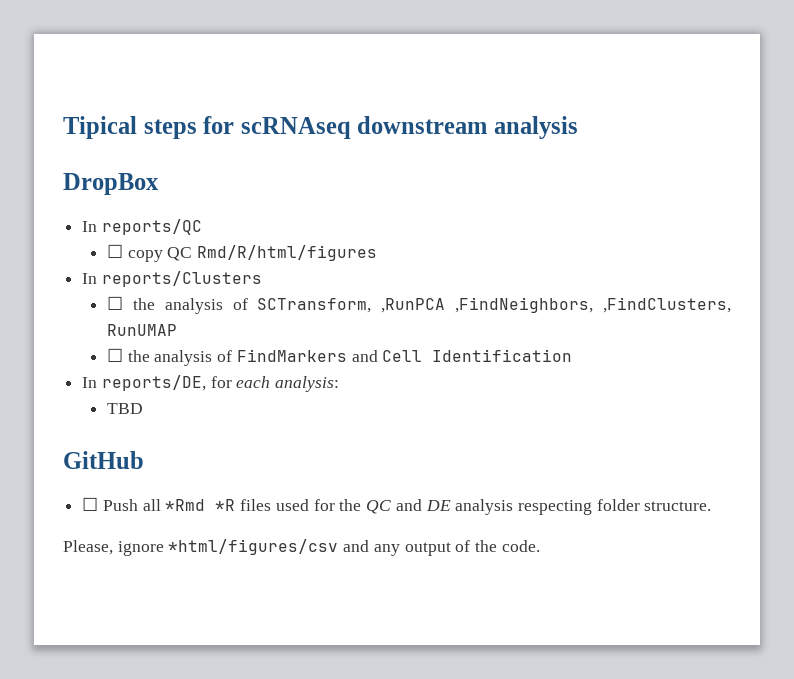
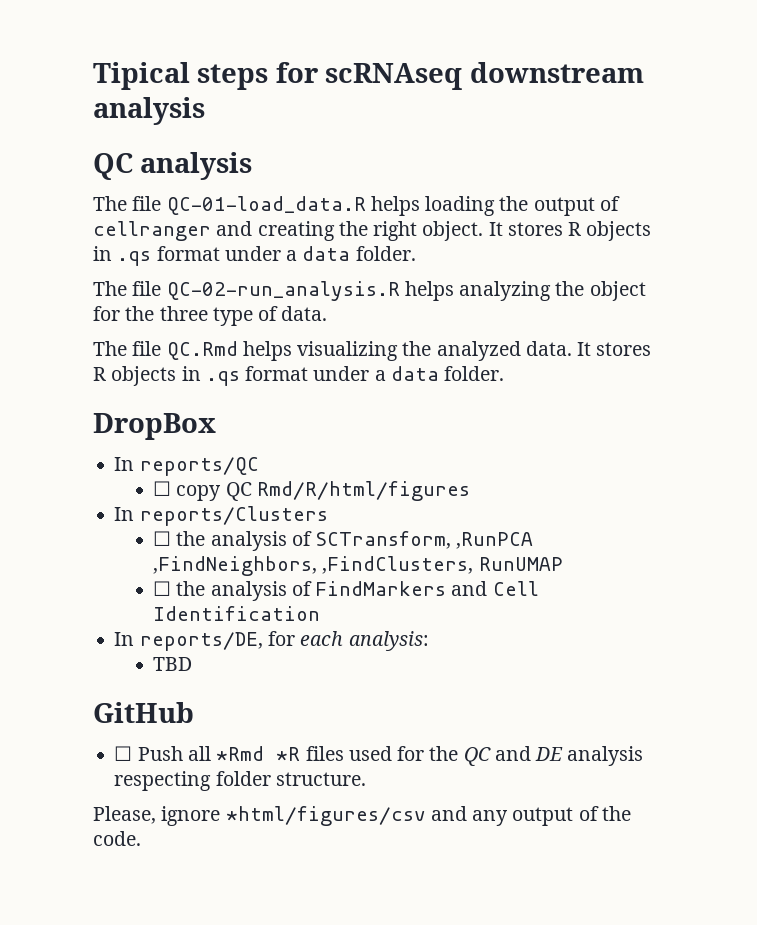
(579, 127) none -> [93,152,253,180] [93,196,620,216] [93,221,652,241] [93,246,416,266] [93,281,646,301] [93,306,328,326] [93,341,652,361] [93,366,505,386] // QC analysis // The file QC-01-load_data.R helps loading the output of cellranger and creating the right object. It stores R objects in .qs format under a data folder. // The file QC-02-run_analysis.R helps analyzing the object for the three type of data. // The file QC.Rmd helps visualizing the analyzed data. It stores R objects in .qs format under a data folder.

